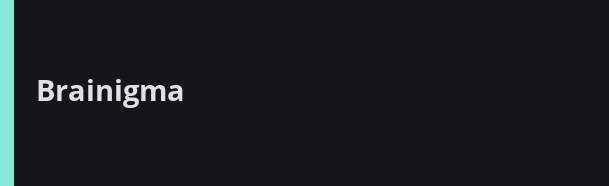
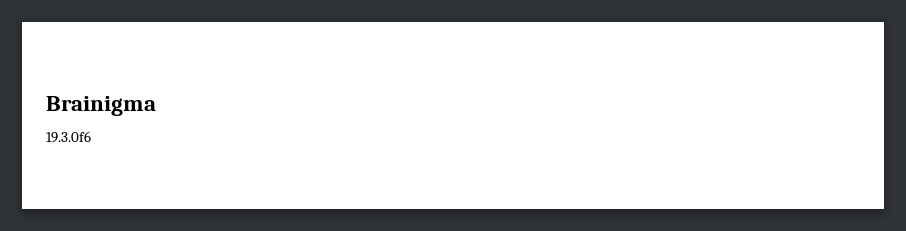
(185, 93) none -> [46,131,91,143] // 19.3.0f6

